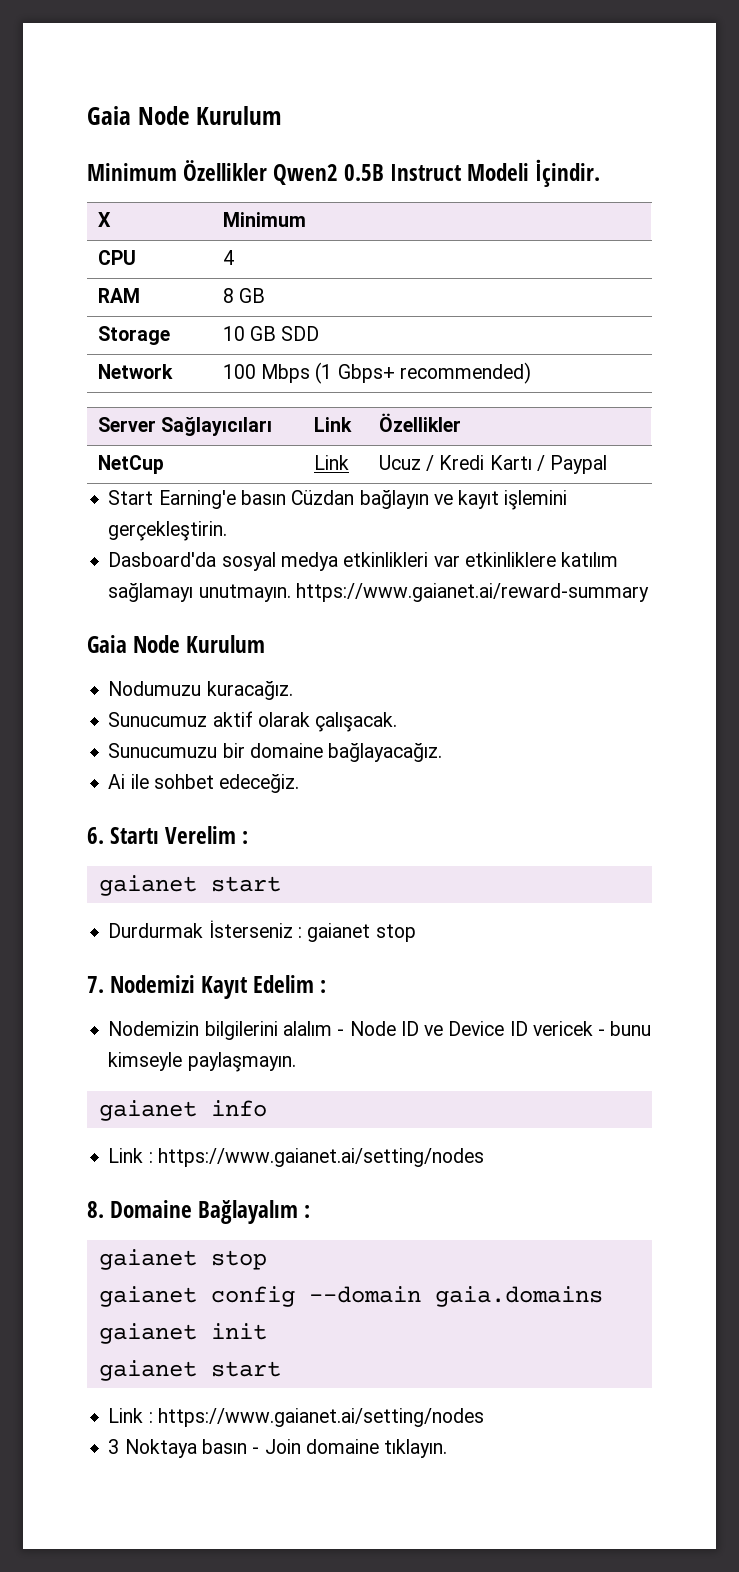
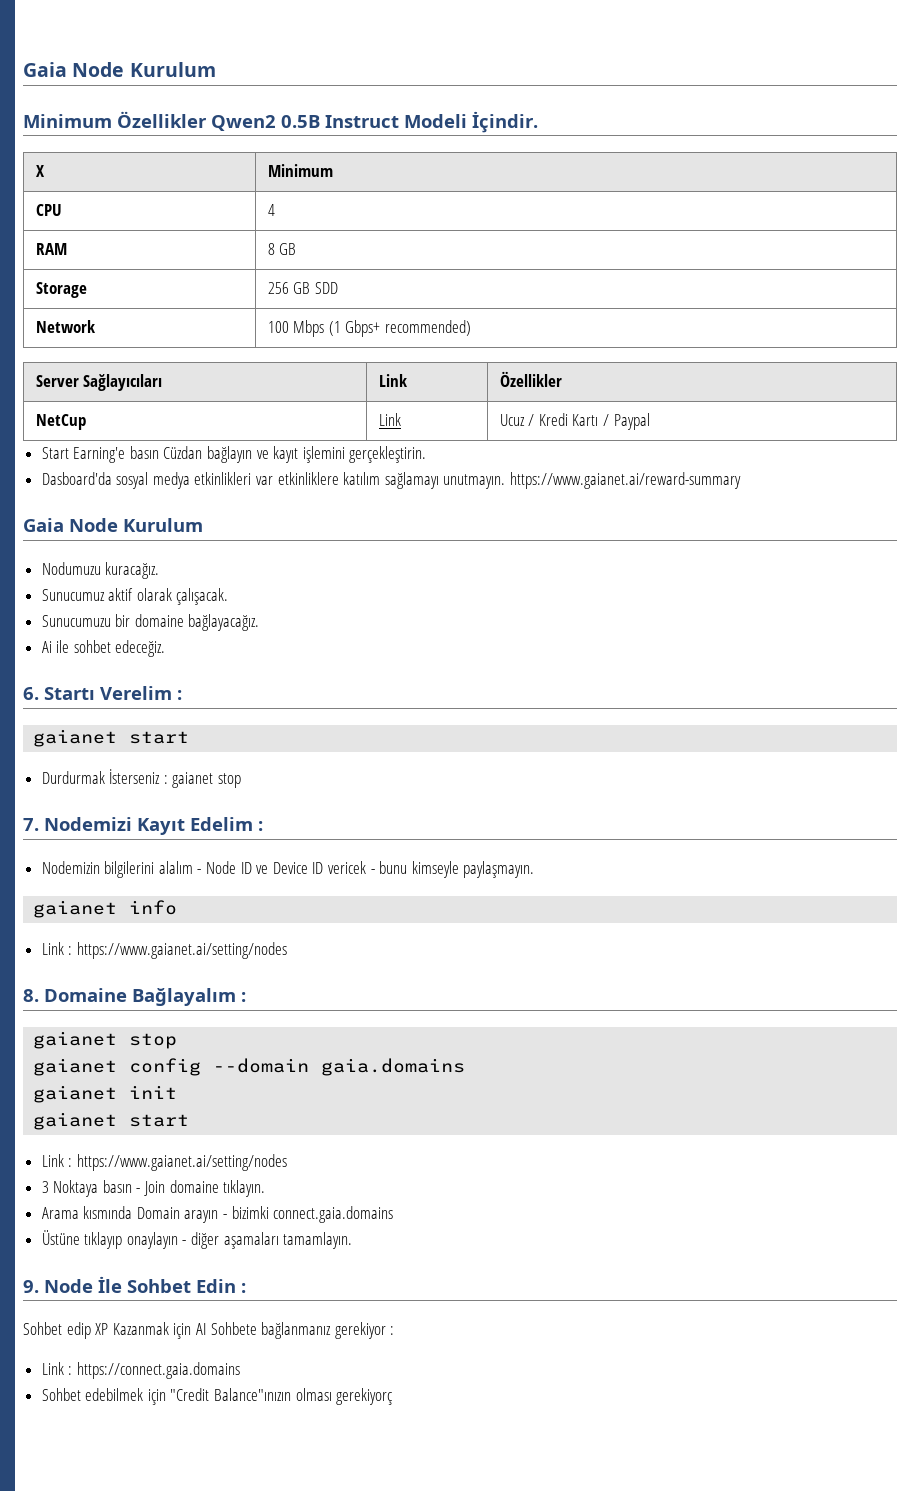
[222,326,245,341] 10 -> [267,282,289,294] 256
(448, 1448) none -> [41,1206,394,1223] [41,1230,353,1249] [23,1276,246,1293] [23,1322,395,1339] [41,1362,240,1379] [41,1388,393,1405] // Arama kısmında Domain arayın - bizimki connect.gaia.domains // Üstüne tıklayıp onaylayın - diğer aşamaları tamamlayın. // 9. Node İle Sohbet Edin : // Sohbet edip XP Kazanmak için AI Sohbete bağlanmanız gerekiyor : // Link : https://connect.gaia.domains // Sohbet edebilmek için "Credit Balance"ınızın olması gerekiyorç

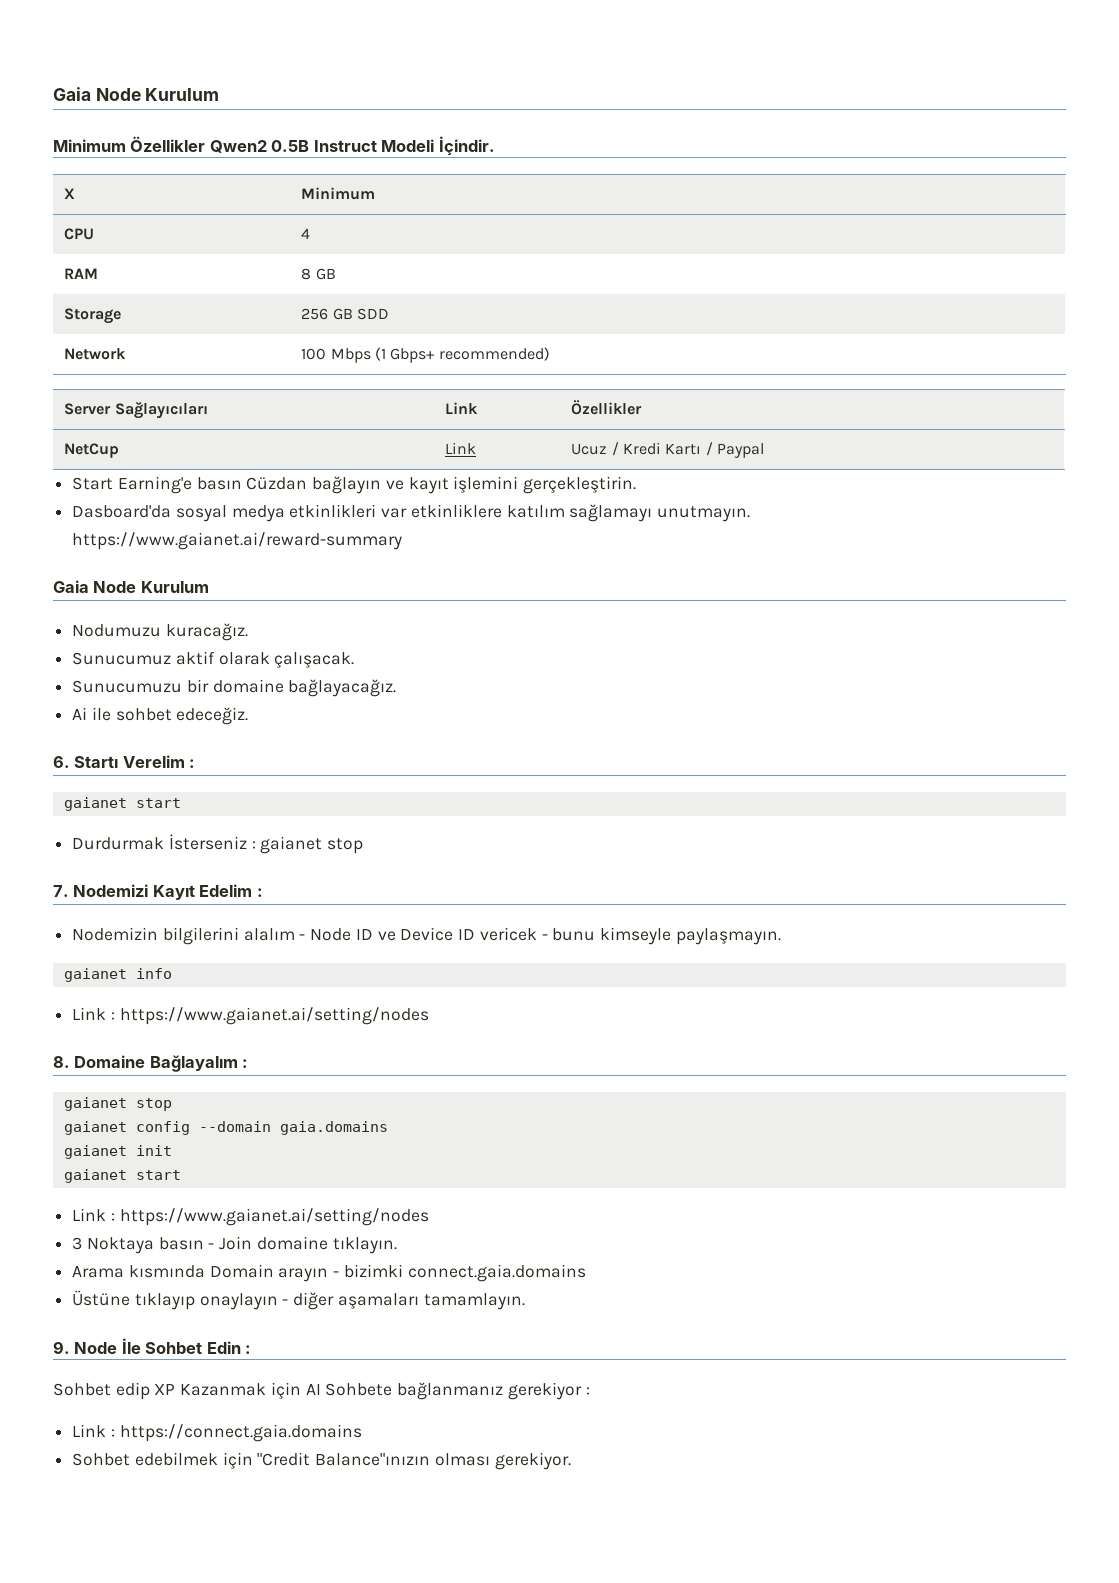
[336,1388,393,1405] gerekiyorç -> [494,1452,571,1470] gerekiyor.

